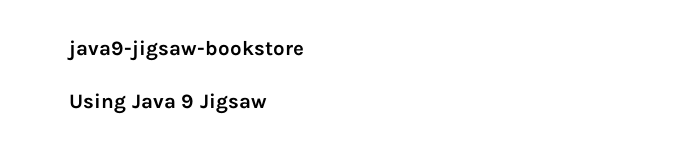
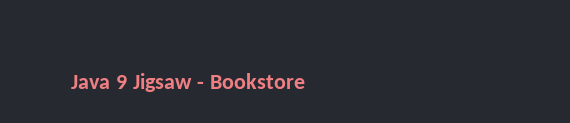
[67,40,304,61] [69,93,126,114] java9-jigsaw-bookstore // Using -> (71, 82) none
(267, 103) none -> [196,73,305,89] - Bookstore

